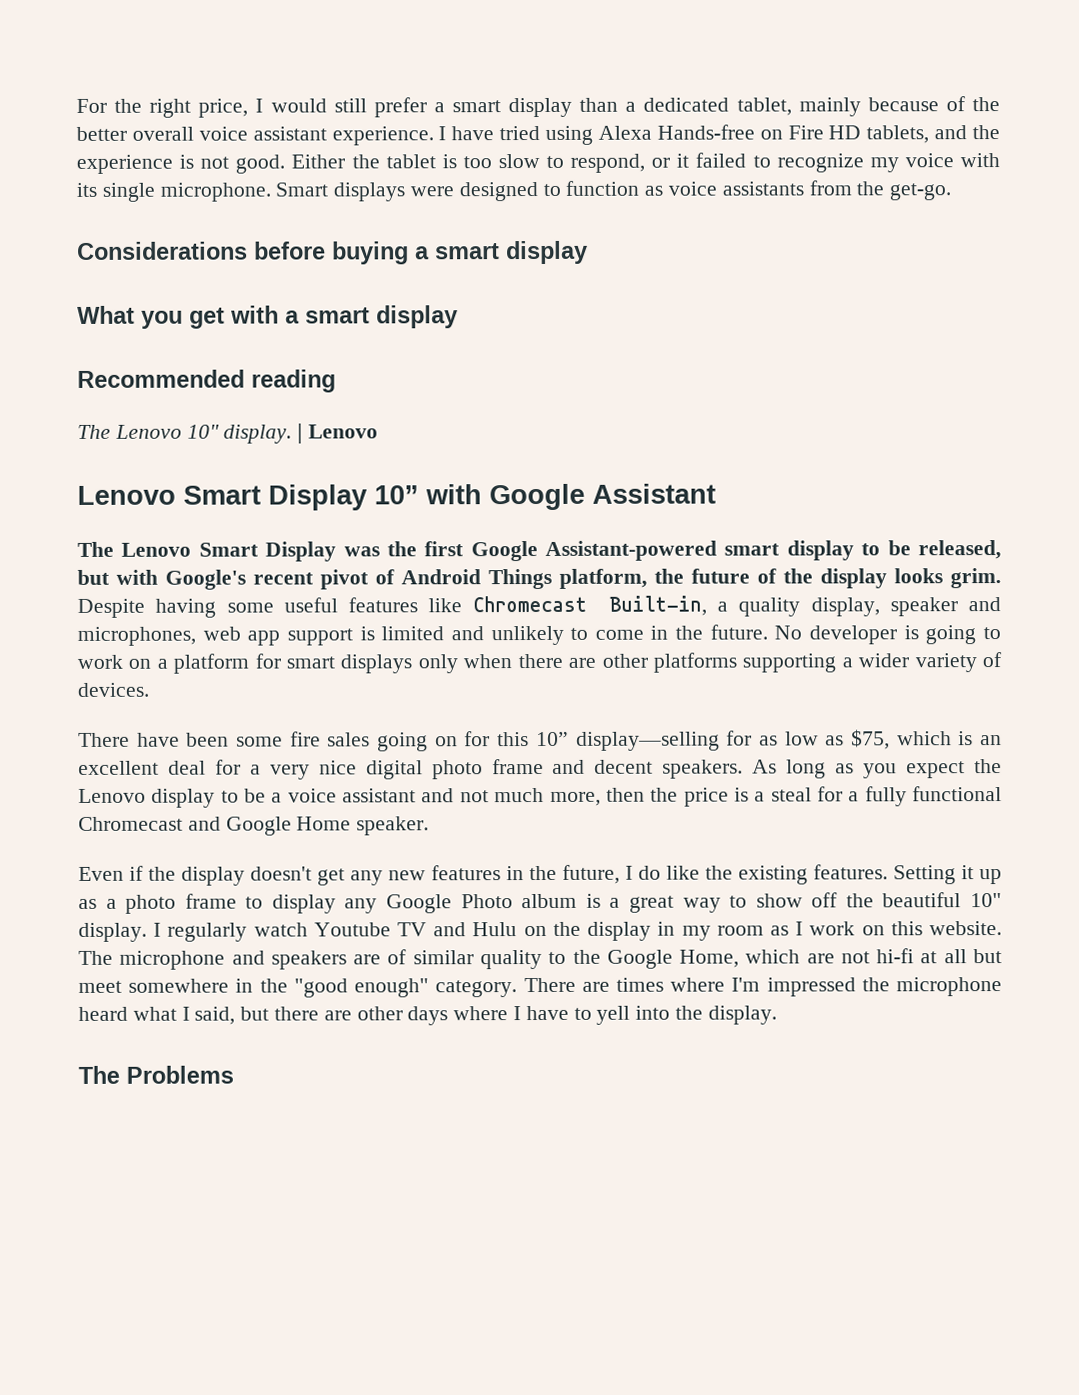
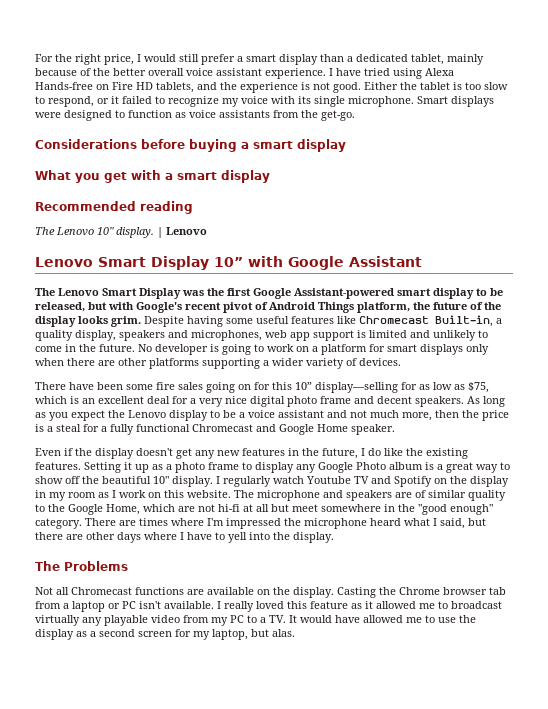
[889,597,958,617] speaker -> [119,330,165,341] speakers
[472,922,518,937] Hulu -> [394,476,432,487] Spotify
(234, 1074) none -> [35,587,506,598] [35,601,502,612] [35,615,476,626] [35,629,295,640] // Not all Chromecast functions are available on the display. Casting the Chrome browser tab from a laptop or PC isn't available. I really loved this feature as it allowed me to broadcast virtually any playable video from my PC to a TV. It would have allowed me to use the display as a second screen for my laptop, but alas.

